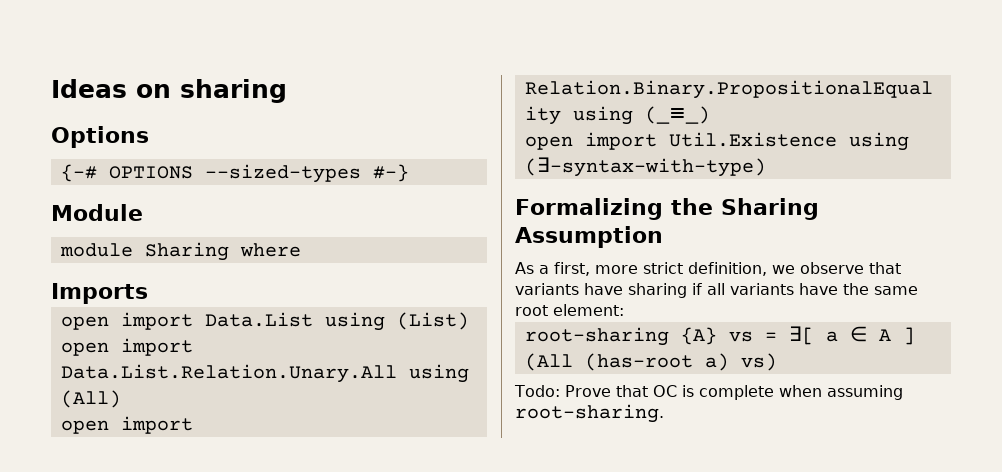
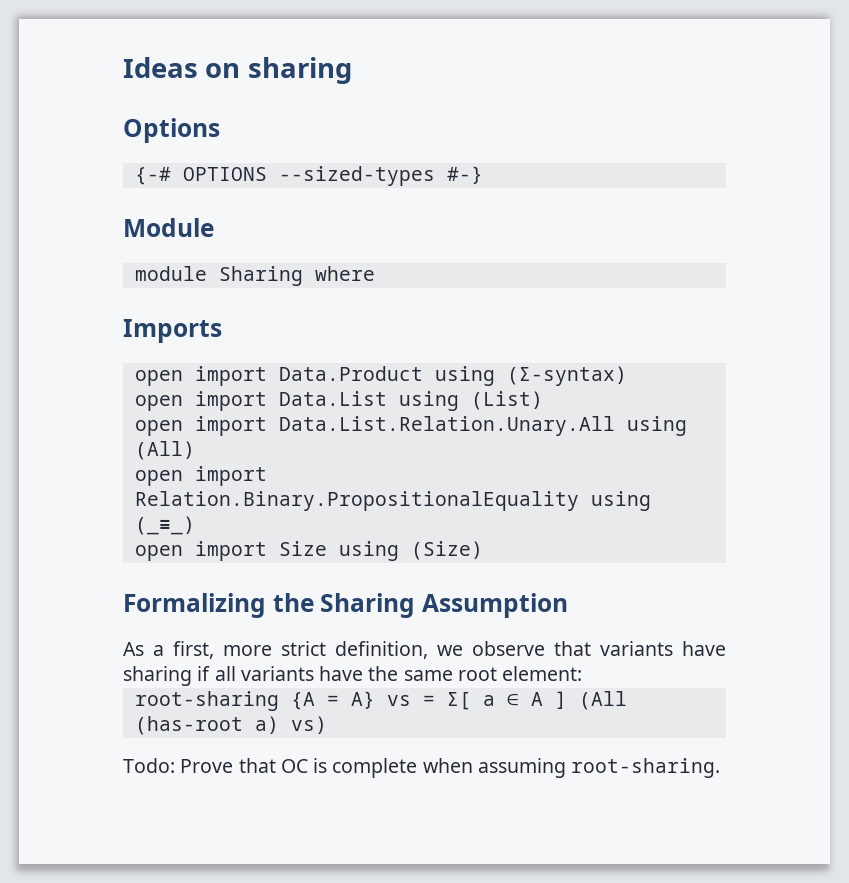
(148, 293) none -> [134,366,627,386] // open import Data.Product using (Σ-syntax)
[668,132,909,151] [524,157,766,177] Util.Existence using (∃-syntax-with-type) -> [278,541,483,561] Size using (Size)
[680,327,717,345] {A} -> [290,691,375,710] {A = A}
[788,326,814,345] ∃[ -> [446,692,471,710] Σ[

